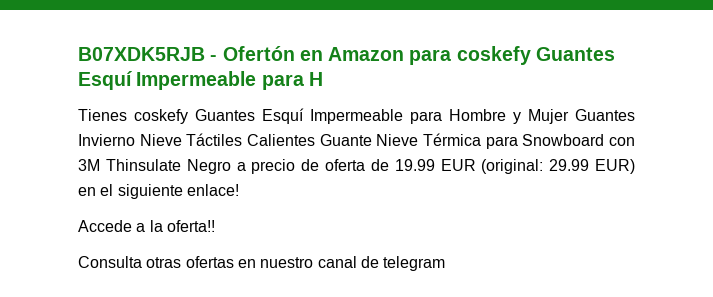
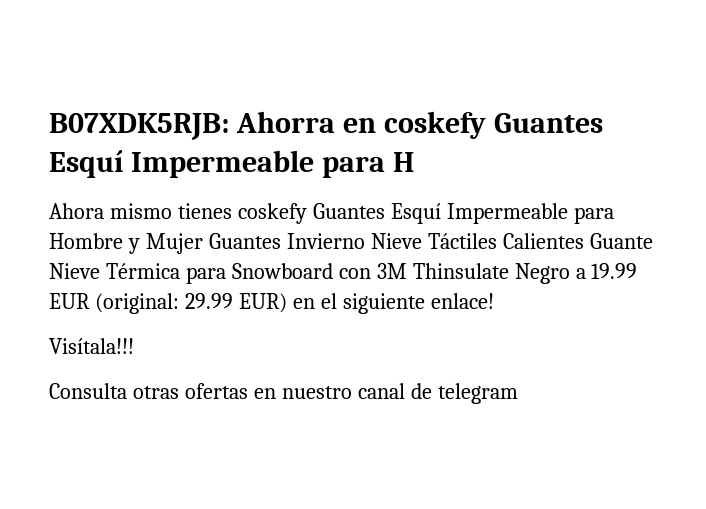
[78,46,452,65] B07XDK5RJB - Ofertón en Amazon para -> [49,111,377,140] B07XDK5RJB: Ahorra en
[78,109,127,121] Tienes -> [49,203,232,219] Ahora mismo tienes
[251,159,389,174] precio de oferta de -> (586, 273) none
[78,220,215,232] Accede a la oferta!! -> [49,338,134,354] Visítala!!!

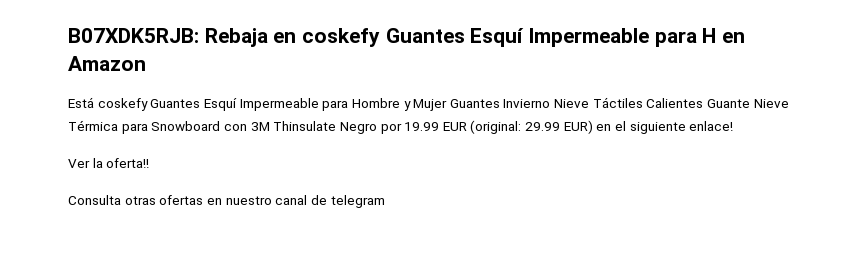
[236,111,336,133] Ahorra -> [204,28,268,47] Rebaja
[49,203,232,219] // Ahora mismo tienes -> [722,32,746,43] [68,56,146,71] [68,97,94,108] en Amazon // Está
[575,268,586,279] a -> [380,123,402,134] por
[49,338,134,354] Visítala!!! -> [68,158,150,168] Ver la oferta!!

